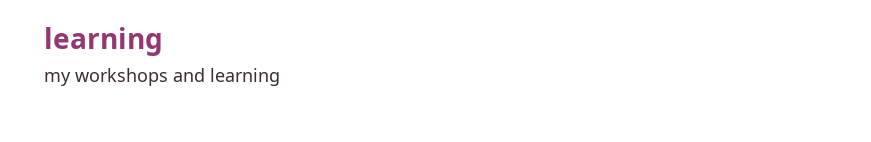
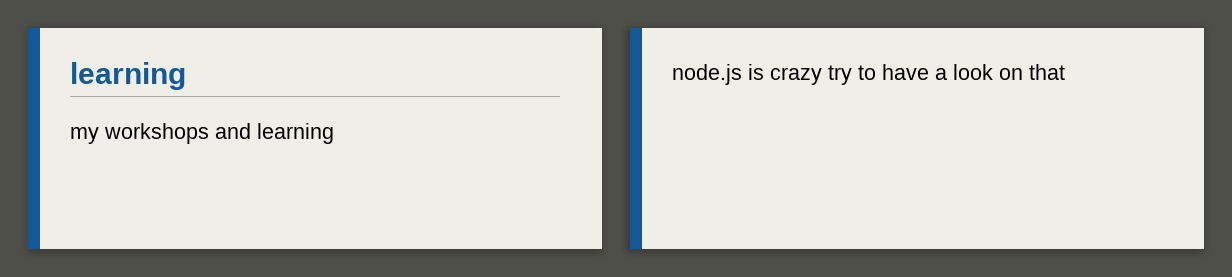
(280, 77) none -> [672,64,1065,85] // node.js is crazy try to have a look on that

